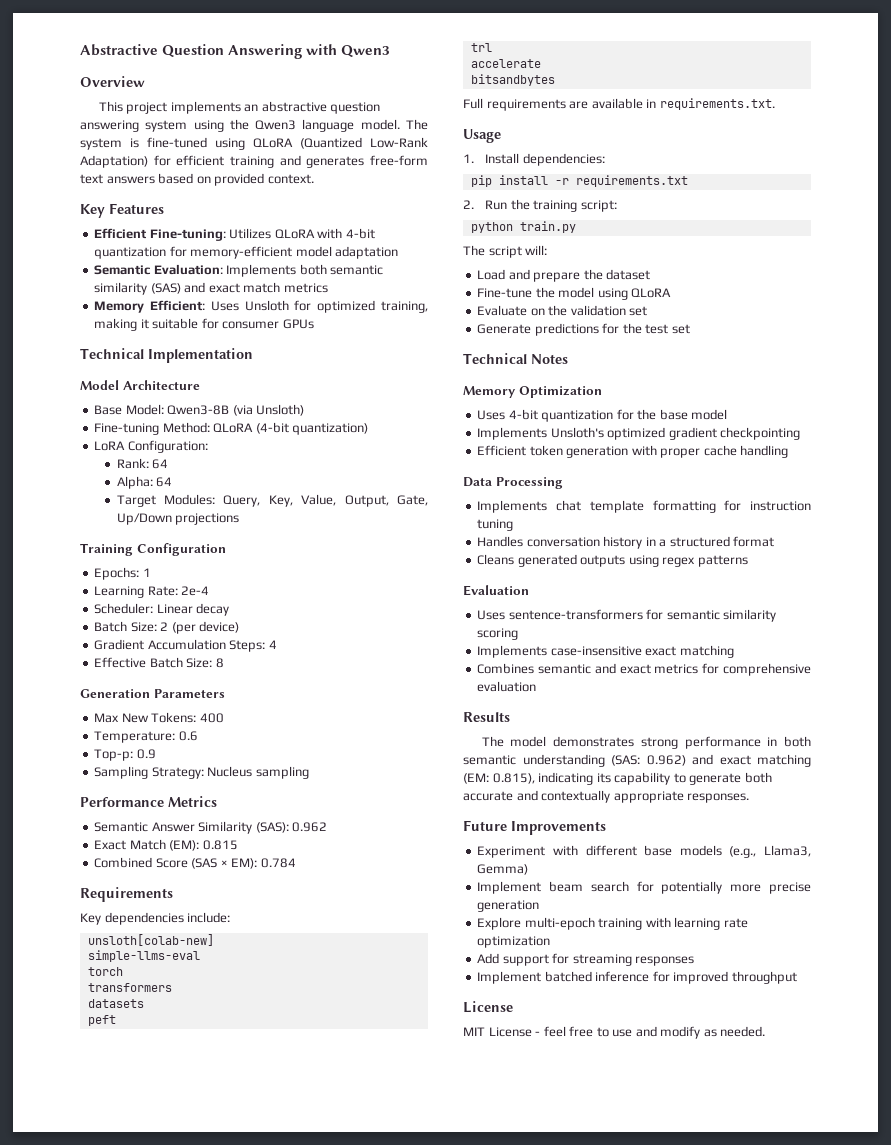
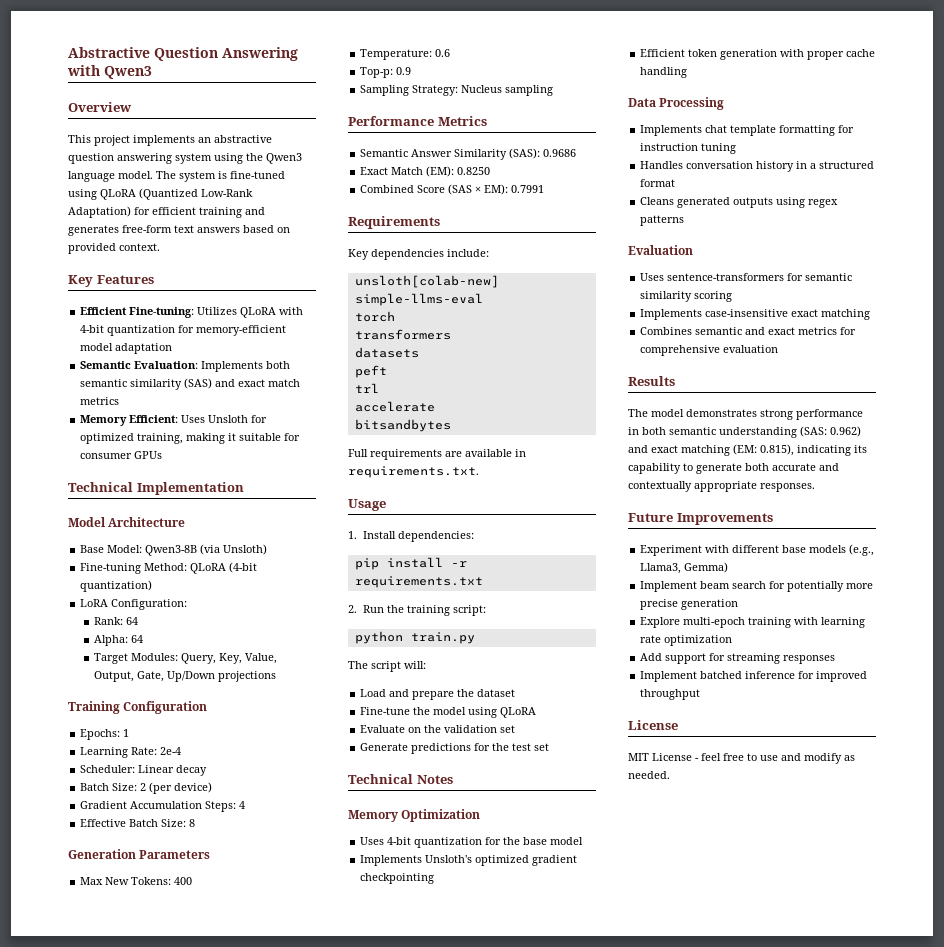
[292,822,328,832] 0.962 -> [543,149,577,157] 0.9686
[202,840,238,850] 0.815 -> [457,167,491,175] 0.8250
[260,858,296,868] 0.784 -> [511,185,545,193] 0.7991

